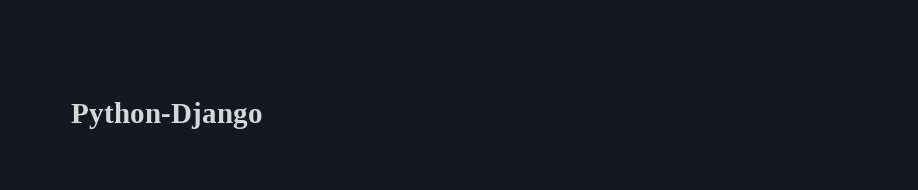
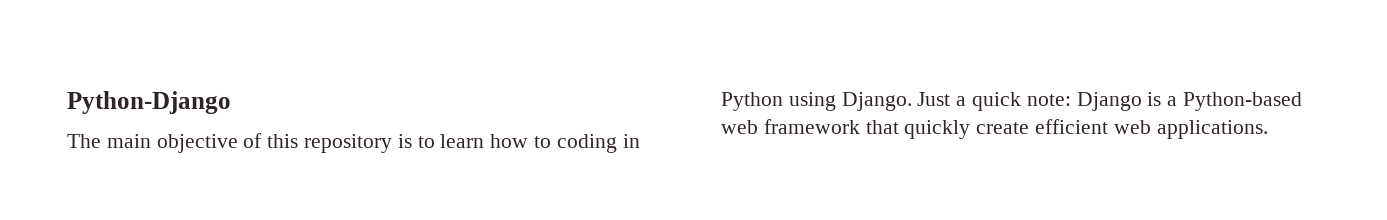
(263, 115) none -> [67,133,640,153] [721,92,1303,111] [721,119,1268,139] // The main objective of this repository is to learn how to coding in Python using Django. Just a quick note: Django is a Python-based web framework that quickly create efficient web applications.

